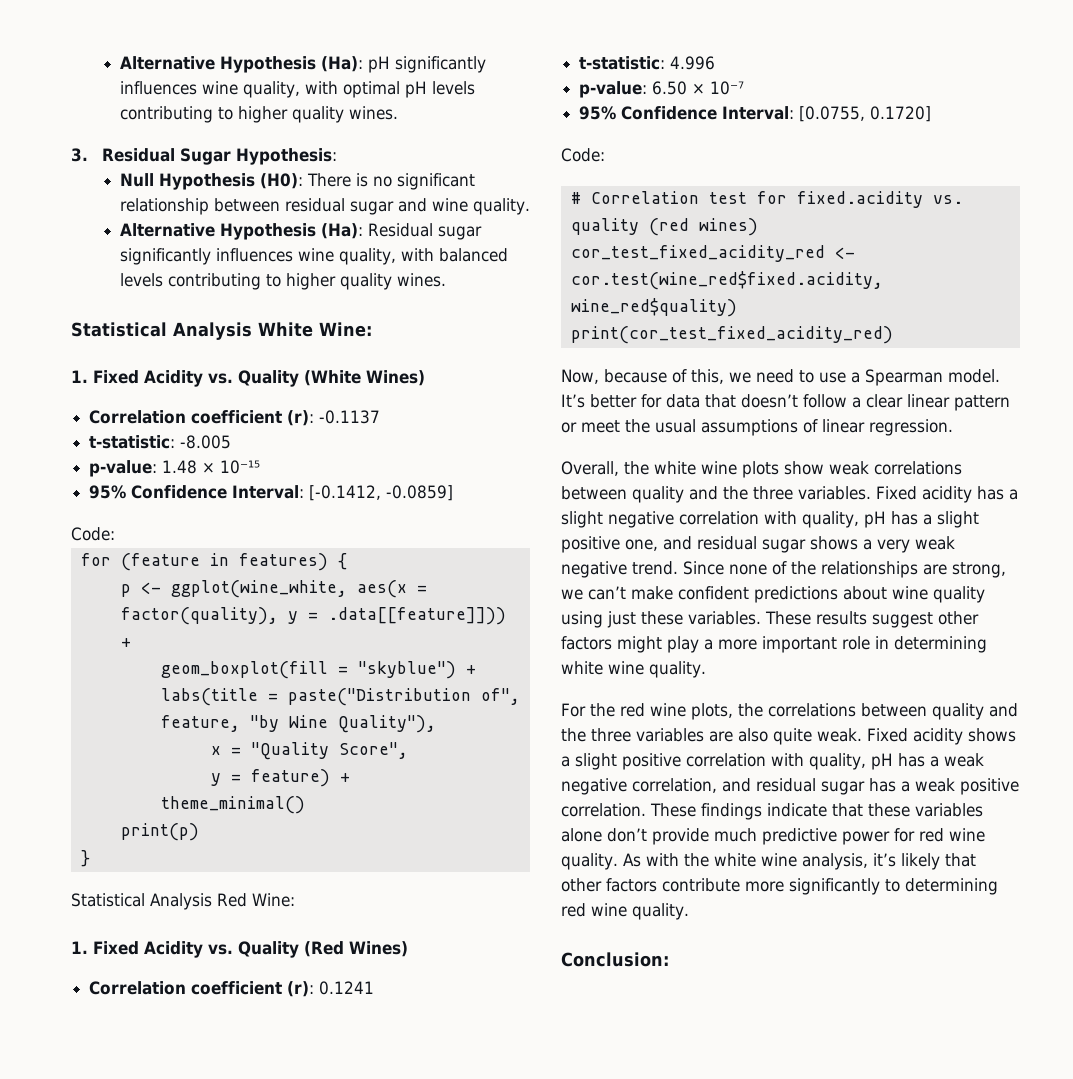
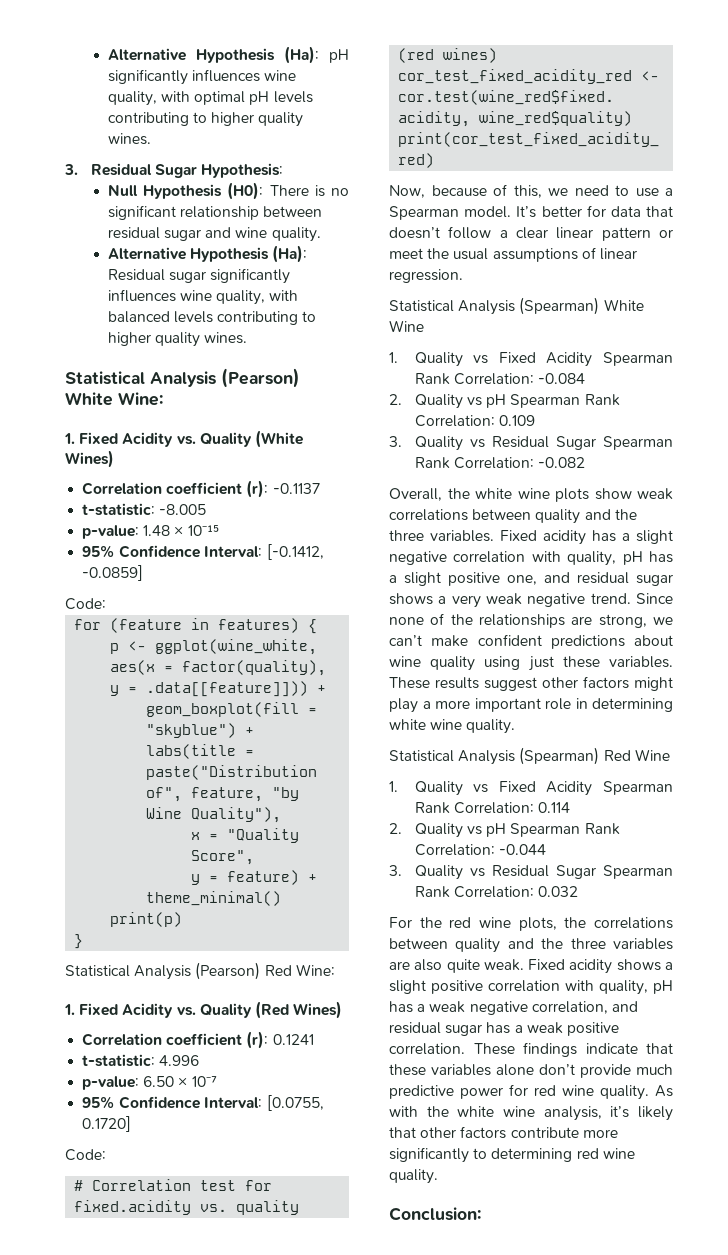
(252, 331) none -> [221,368,300,388] (Pearson)
(212, 901) none -> [195,962,261,980] (Pearson)
(953, 427) none -> [389,297,644,315] [389,320,424,332] [389,352,673,367] [414,373,586,385] [389,394,620,409] [414,415,536,427] [389,436,673,451] [414,457,586,469] // Statistical Analysis (Spearman) White Wine // 1. Quality vs Fixed Acidity Spearman Rank Correlation: -0.084 // 2. Quality vs pH Spearman Rank Correlation: 0.109 // 3. Quality vs Residual Sugar Spearman Rank Correlation: -0.082
(706, 669) none -> [389,747,670,765] [389,781,673,796] [414,802,571,814] [389,823,620,838] [414,844,547,856] [389,865,673,880] [414,886,579,898] // Statistical Analysis (Spearman) Red Wine // 1. Quality vs Fixed Acidity Spearman Rank Correlation: 0.114 // 2. Quality vs pH Spearman Rank Correlation: -0.044 // 3. Quality vs Residual Sugar Spearman Rank Correlation: 0.032

